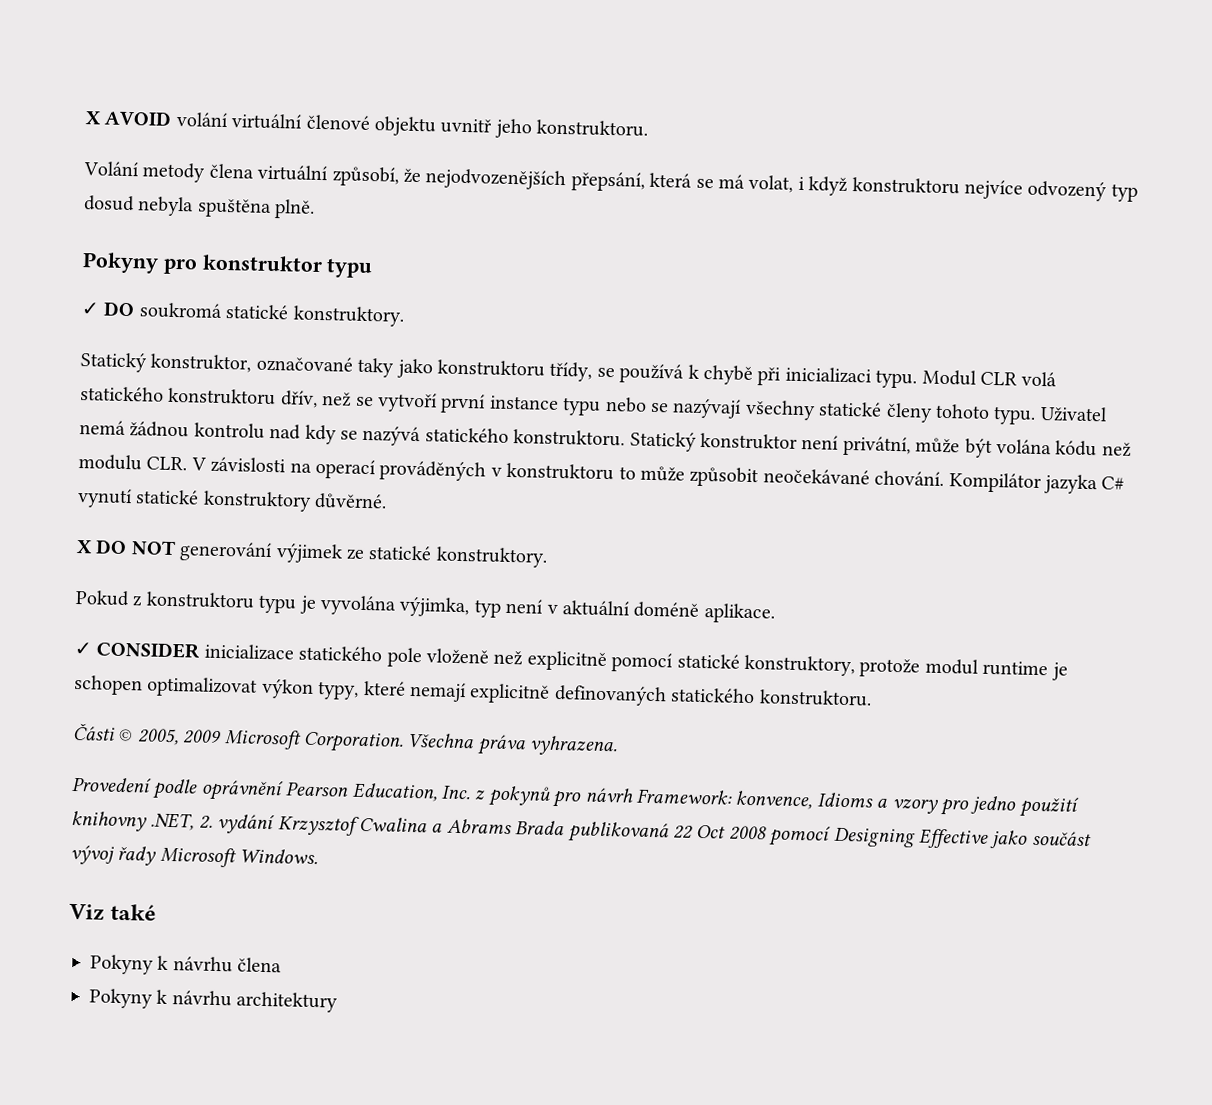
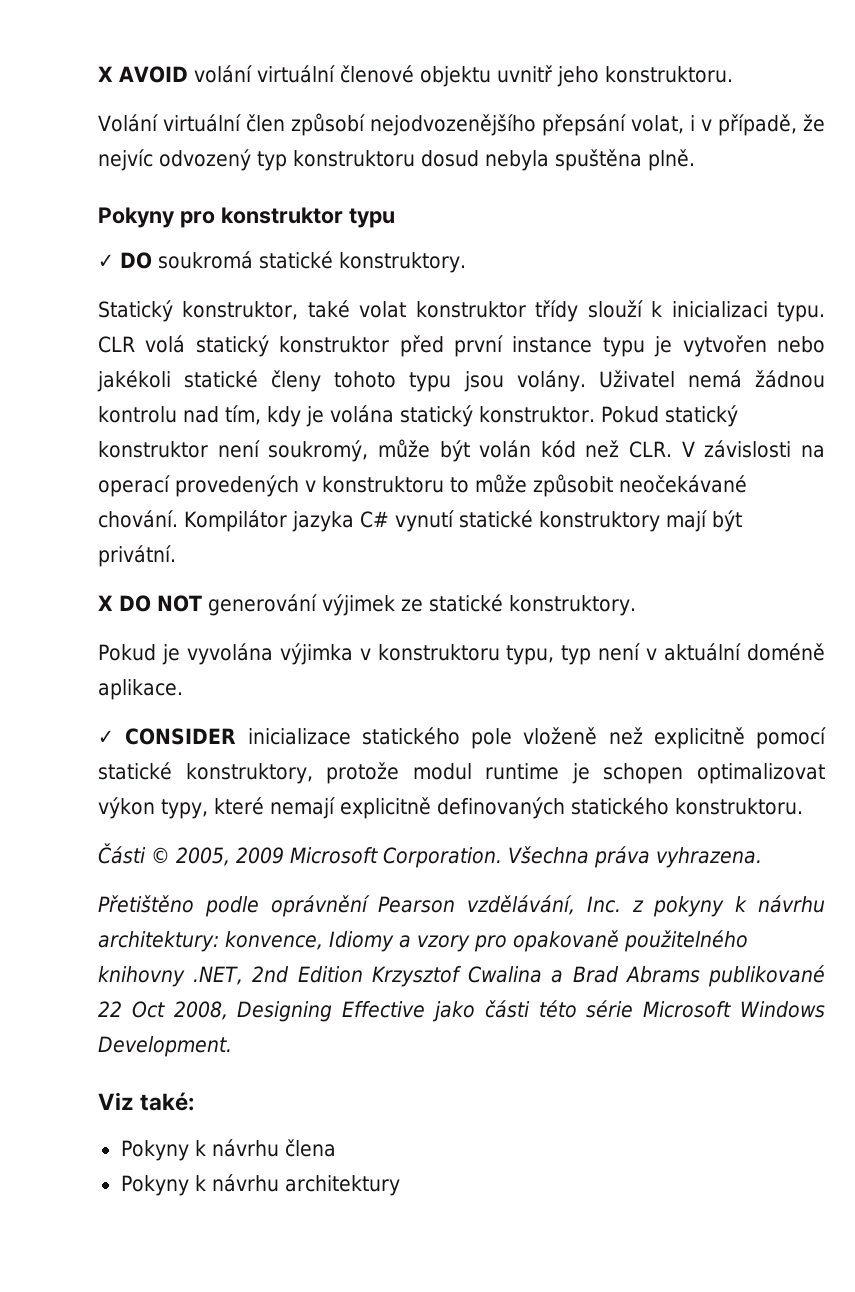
[142,162,1023,200] metody člena virtuální způsobí, že nejodvozenějších přepsání, která se má volat, i když konstruktoru nejvíce -> [162,113,825,136] [98,149,153,171] virtuální člen způsobí nejodvozenějšího přepsání volat, i v případě, že nejvíc
(1138, 192) none -> [293,150,415,167] konstruktoru
[255,355,782,386] označované taky jako konstruktoru třídy, se používá k chybě při -> [307,300,663,322] také volat konstruktor třídy slouží k
[921,369,977,386] Modul -> (826, 312) none
[80,386,1037,425] statického konstruktoru dřív, než se vytvoří první instance typu nebo se nazývají všechny statické členy tohoto typu. -> [195,335,826,357] [97,370,586,392] statický konstruktor před první instance typu je vytvořen nebo jakékoli statické členy tohoto typu jsou volány.
[304,424,697,452] kdy se nazývá statického konstruktoru. Statický -> [224,405,738,427] tím, kdy je volána statický konstruktor. Pokud statický
[842,435,911,457] privátní, -> [268,440,369,462] soukromý,
[995,439,1132,457] [78,454,142,471] volána kódu než modulu -> [479,440,620,458] volán kód než
[379,460,487,482] prováděných -> [175,475,299,497] provedených
[314,492,388,510] důvěrné. -> [665,510,742,532] [98,545,176,567] mají být privátní.
[132,591,471,618] z konstruktoru typu je vyvolána výjimka, -> [161,643,555,665] je vyvolána výjimka v konstruktoru typu,
[71,776,152,793] Provedení -> [98,895,194,913] Přetištěno
[351,782,438,802] Education, -> [467,895,576,915] vzdělávání,
[487,785,1080,818] [71,810,1092,849] [70,844,319,868] pokynů pro návrh Framework: konvence, Idioms a vzory pro jedno použití knihovny .NET, 2. vydání Krzysztof Cwalina a Abrams Brada publikovaná 22 Oct 2008 pomocí Designing Effective jako součást vývoj řady Microsoft Windows. -> [653,895,826,917] [98,930,748,952] [98,965,826,987] [98,1000,825,1022] [98,1036,232,1057] pokyny k návrhu architektury: konvence, Idiomy a vzory pro opakovaně použitelného knihovny .NET, 2nd Edition Krzysztof Cwalina a Brad Abrams publikované 22 Oct 2008, Designing Effective jako části této série Microsoft Windows Development.
[110,903,157,921] také -> [140,1092,195,1111] také:

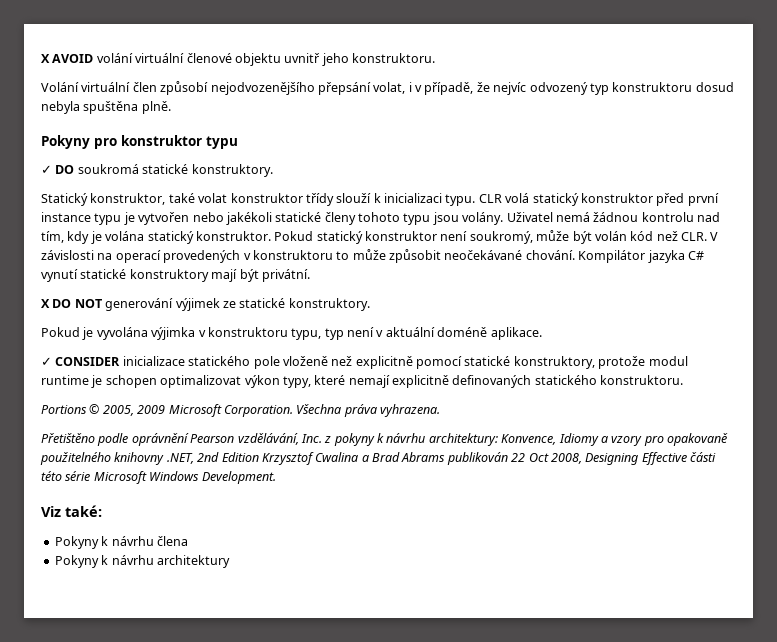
[98,843,146,864] Části -> [41,405,87,414] Portions
[225,931,323,950] konvence, -> [501,434,557,445] Konvence,
[708,965,826,987] publikované -> [446,452,508,465] publikován
[432,1001,476,1022] jako -> (687, 458) none

